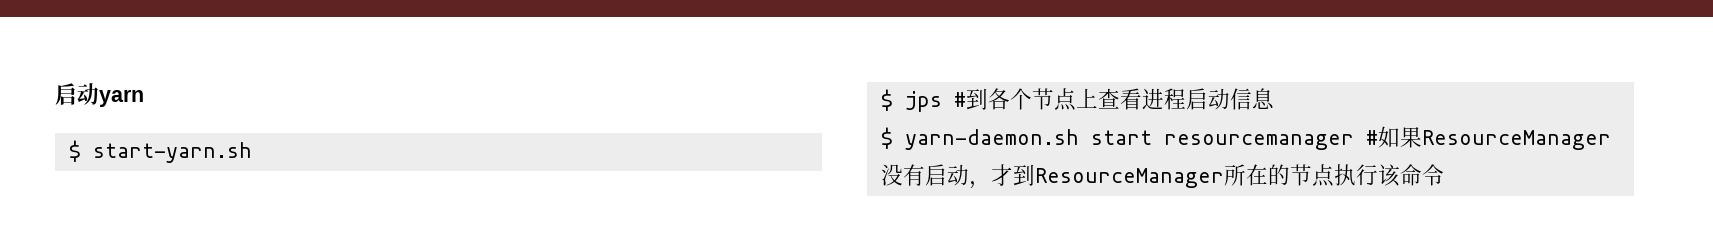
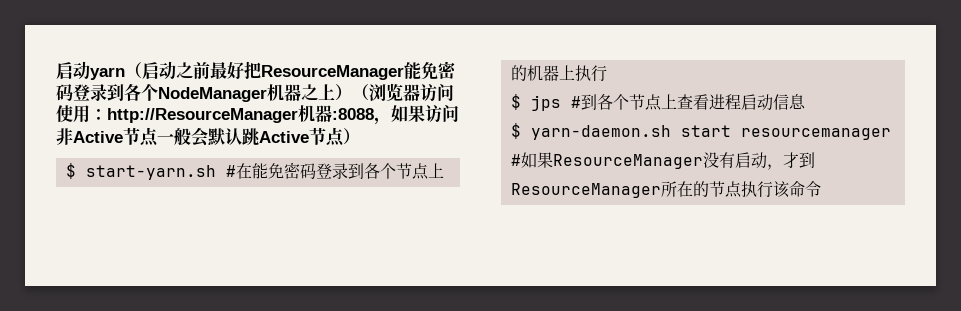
[68,140,252,163] // $ start-yarn.sh -> [125,61,456,80] [56,83,454,102] [56,105,459,125] [56,127,360,147] [66,162,445,180] [511,65,608,82] （启动之前最好把ResourceManager能免密码登录到各个NodeManager机器之上）（浏览器访问使用：http://ResourceManager机器:8088，如果访问非Active节点一般会默认跳Active节点） // $ start-yarn.sh #在能免密码登录到各个节点上的机器上执行

